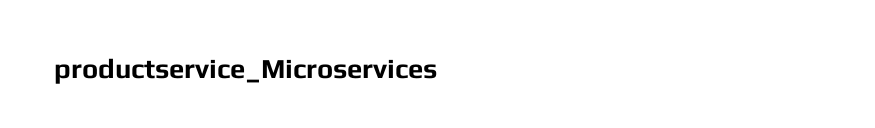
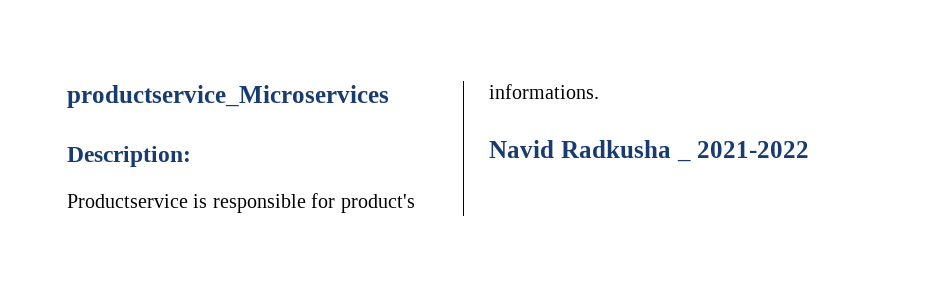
(437, 71) none -> [67,146,191,167] [67,193,415,213] [489,84,599,99] [489,140,671,158] [676,158,691,162] [697,141,810,158] // Description: // Productservice is responsible for product's informations. // Navid Radkusha _ 2021-2022

